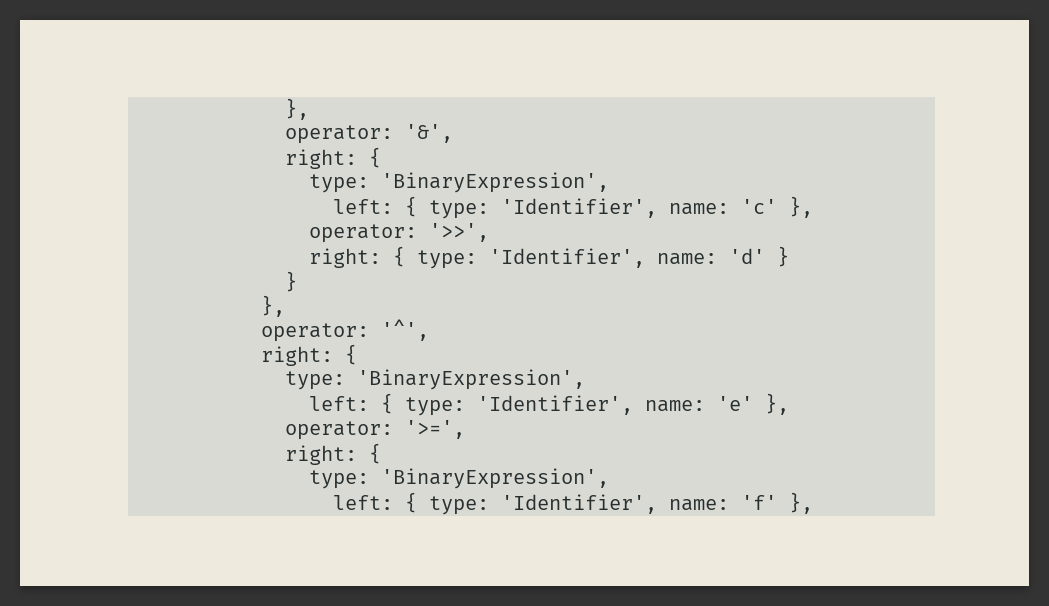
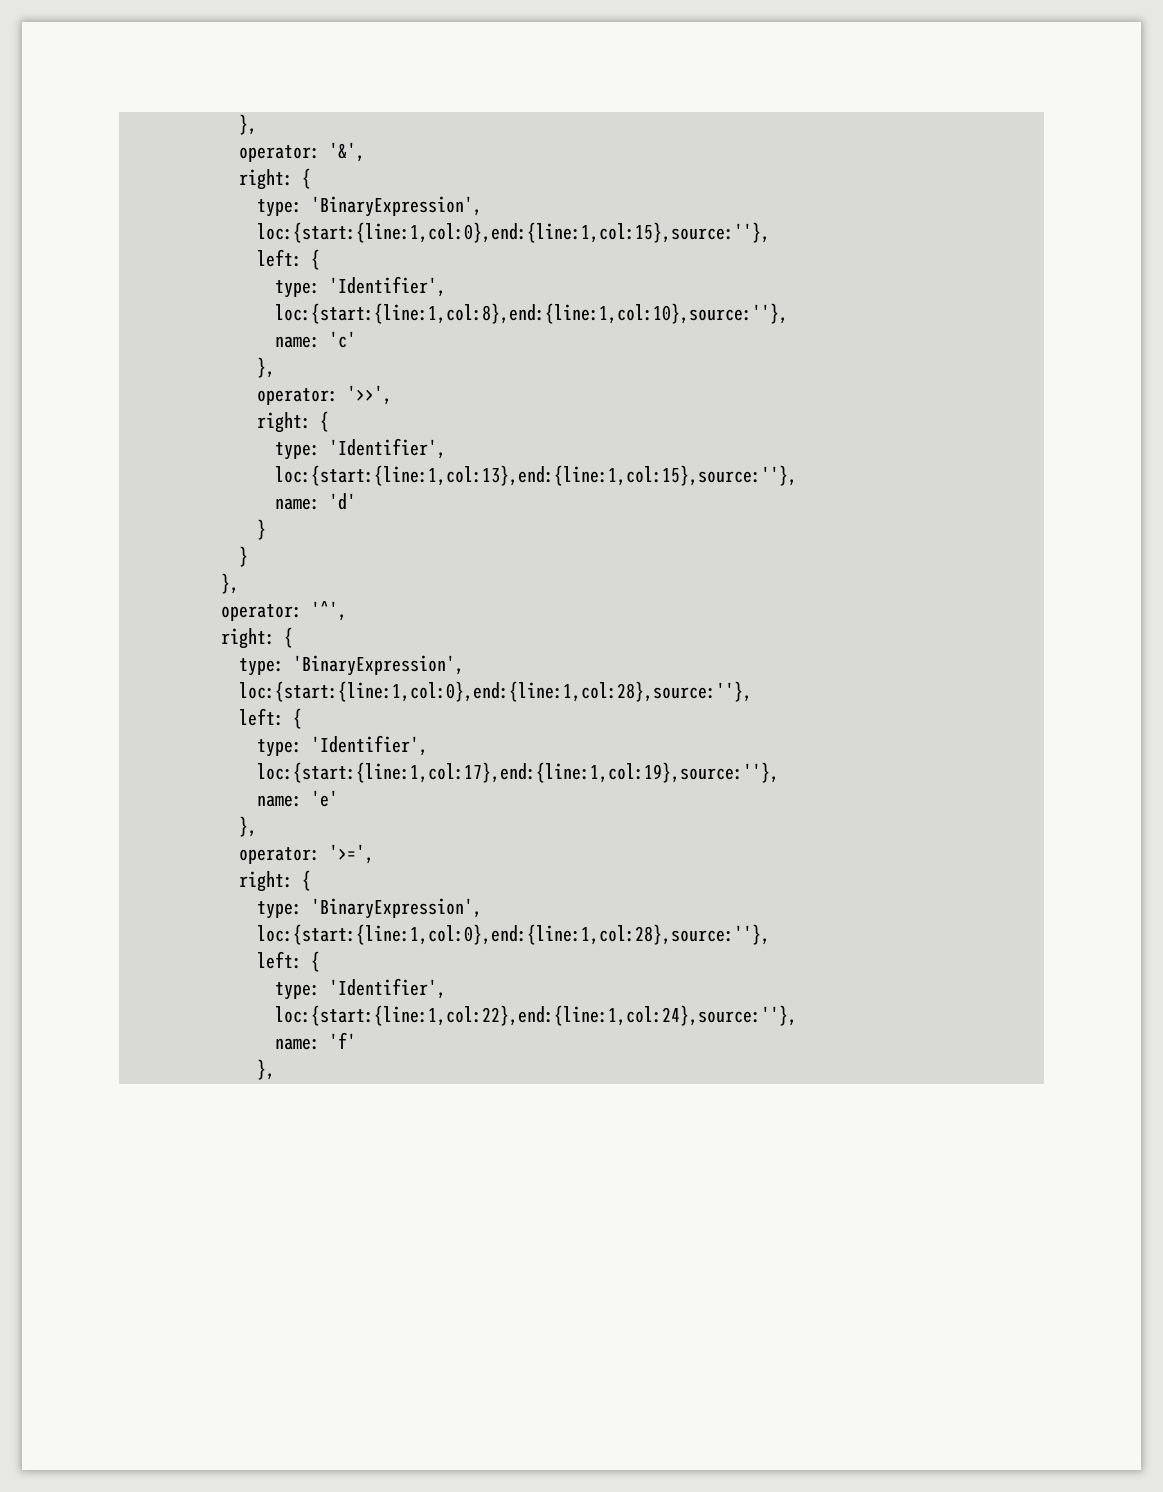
[333,196,658,219] // left: { type: 'Identifier', -> [257,222,771,243] [257,249,321,270] [275,276,447,298] [275,303,789,324] // loc:{start:{line:1,col:0},end:{line:1,col:15},source:''}, // left: { // type: 'Identifier', // loc:{start:{line:1,col:8},end:{line:1,col:10},source:''}, //
(778, 206) none -> (357, 339) //
[417,248,646,269] type: 'Identifier', -> [275,438,447,460] [275,465,798,486] // type: 'Identifier', // loc:{start:{line:1,col:13},end:{line:1,col:15},source:''}, //
(766, 256) none -> (357, 501) //
[309,393,634,416] // left: { type: 'Identifier', -> [239,681,753,702] [239,708,303,729] [257,735,429,757] [257,762,780,783] // loc:{start:{line:1,col:0},end:{line:1,col:28},source:''}, // left: { // type: 'Identifier', // loc:{start:{line:1,col:17},end:{line:1,col:19},source:''}, //
(754, 403) none -> (339, 798) //
[333,492,658,515] // left: { type: 'Identifier', -> [257,924,771,945] [257,951,321,972] [275,978,447,1000] [275,1005,798,1026] // loc:{start:{line:1,col:0},end:{line:1,col:28},source:''}, // left: { // type: 'Identifier', // loc:{start:{line:1,col:22},end:{line:1,col:24},source:''}, //
(778, 502) none -> (357, 1040) //

